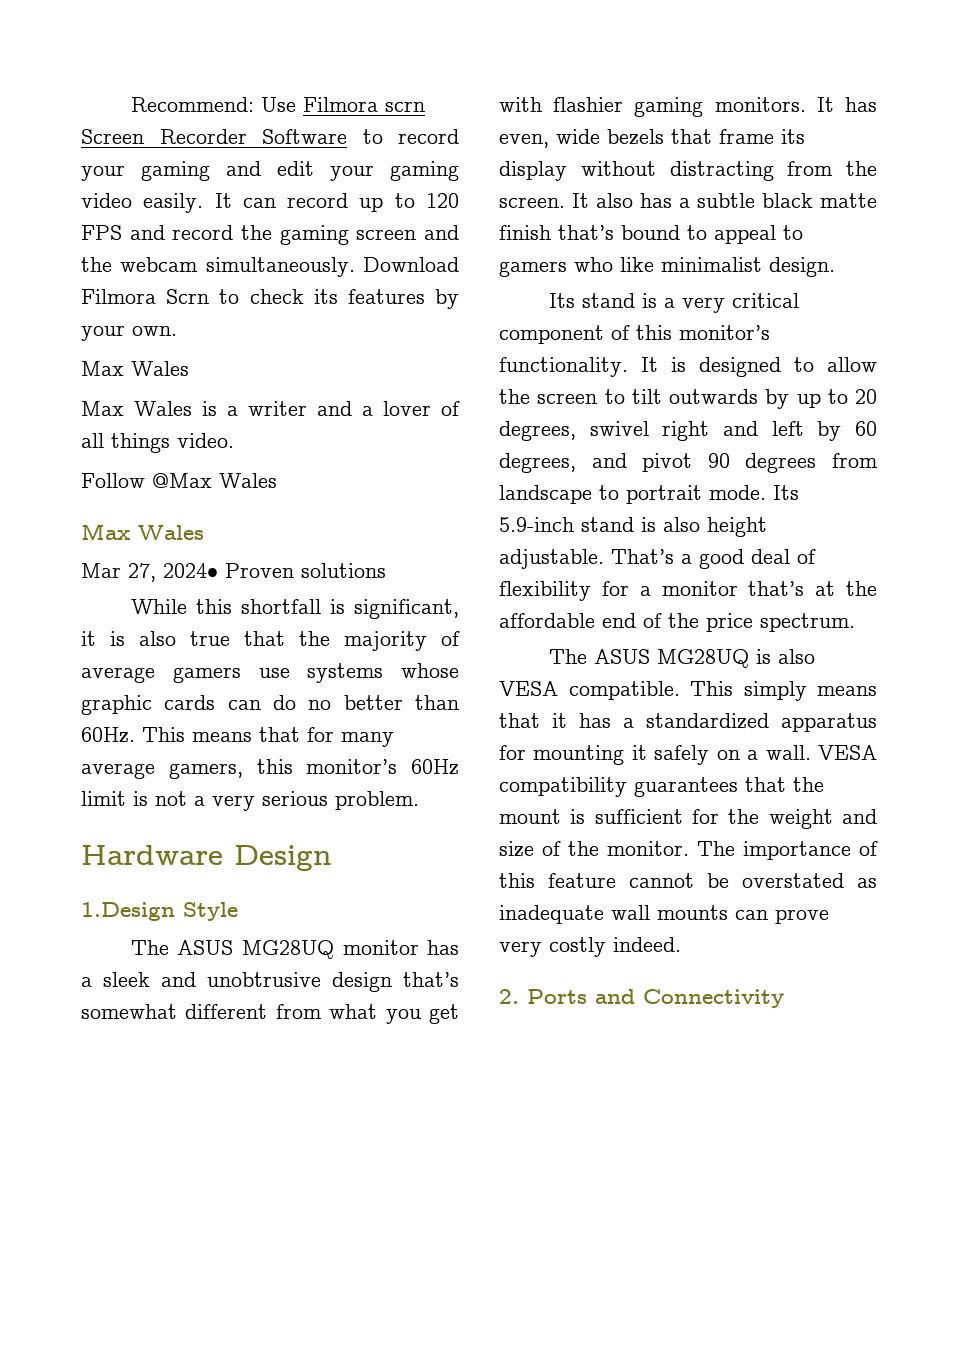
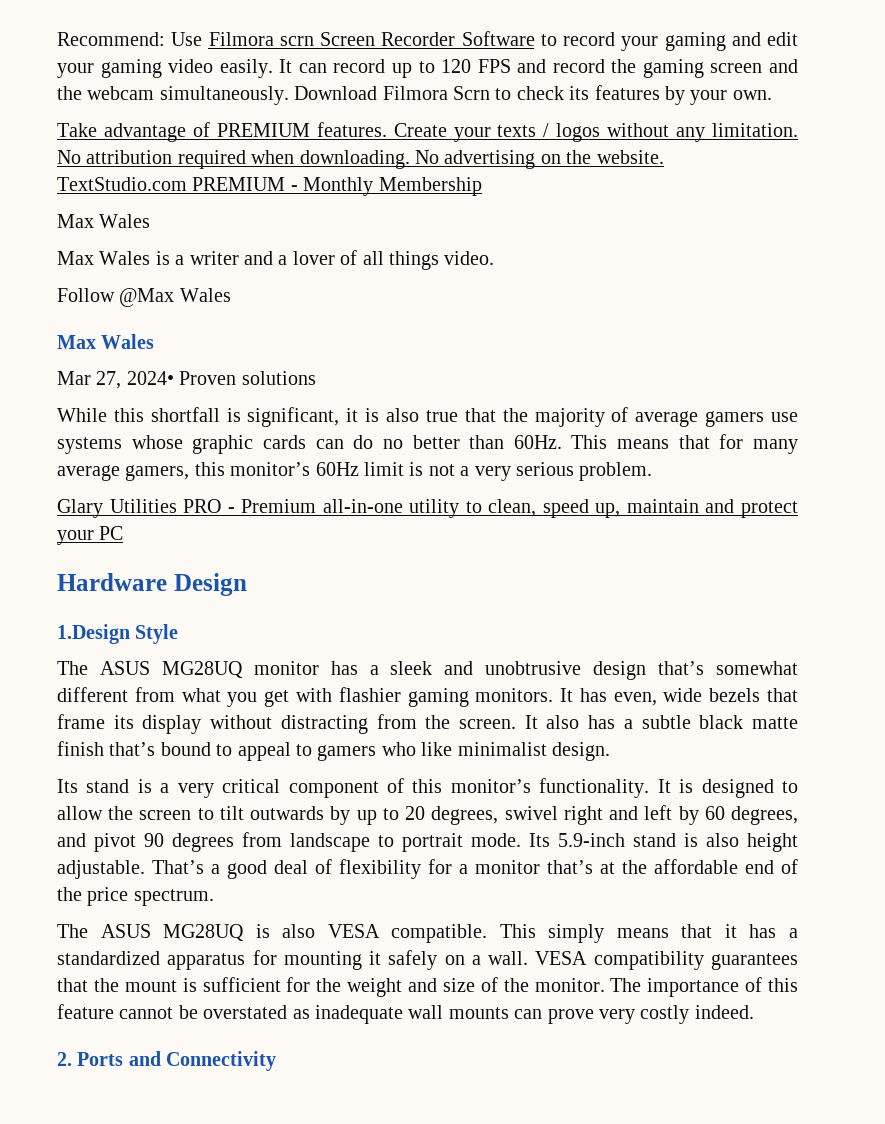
(177, 331) none -> [57,122,798,142] [57,150,664,169] [57,177,482,196] // Take advantage of PREMIUM features. Create your texts / logos without any limitation. No attribution required when downloading. No advertising on the website. TextStudio.com PREMIUM - Monthly Membership
(419, 800) none -> [57,499,799,518] [57,526,124,545] // Glary Utilities PRO - Premium all-in-one utility to clean, speed up, maintain and protect your PC

